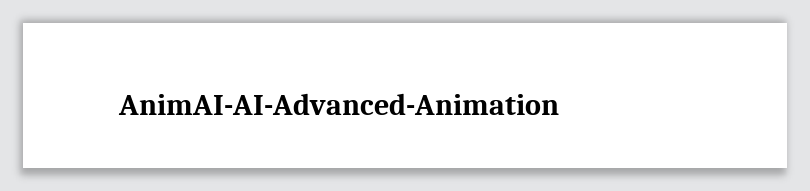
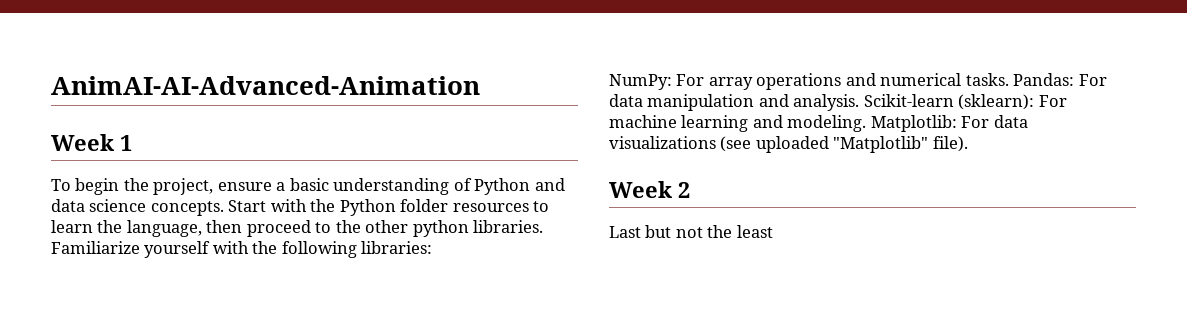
(559, 104) none -> [51,134,132,151] [51,178,565,195] [51,199,550,216] [51,220,544,237] [51,241,433,258] [609,73,1107,90] [609,94,1067,111] [609,115,1028,132] [609,136,968,153] [609,181,690,198] [609,225,773,238] // Week 1 // To begin the project, ensure a basic understanding of Python and data science concepts. Start with the Python folder resources to learn the language, then proceed to the other python libraries. Familiarize yourself with the following libraries: // NumPy: For array operations and numerical tasks. Pandas: For data manipulation and analysis. Scikit-learn (sklearn): For machine learning and modeling. Matplotlib: For data visualizations (see uploaded "Matplotlib" file). // Week 2 // Last but not the least

